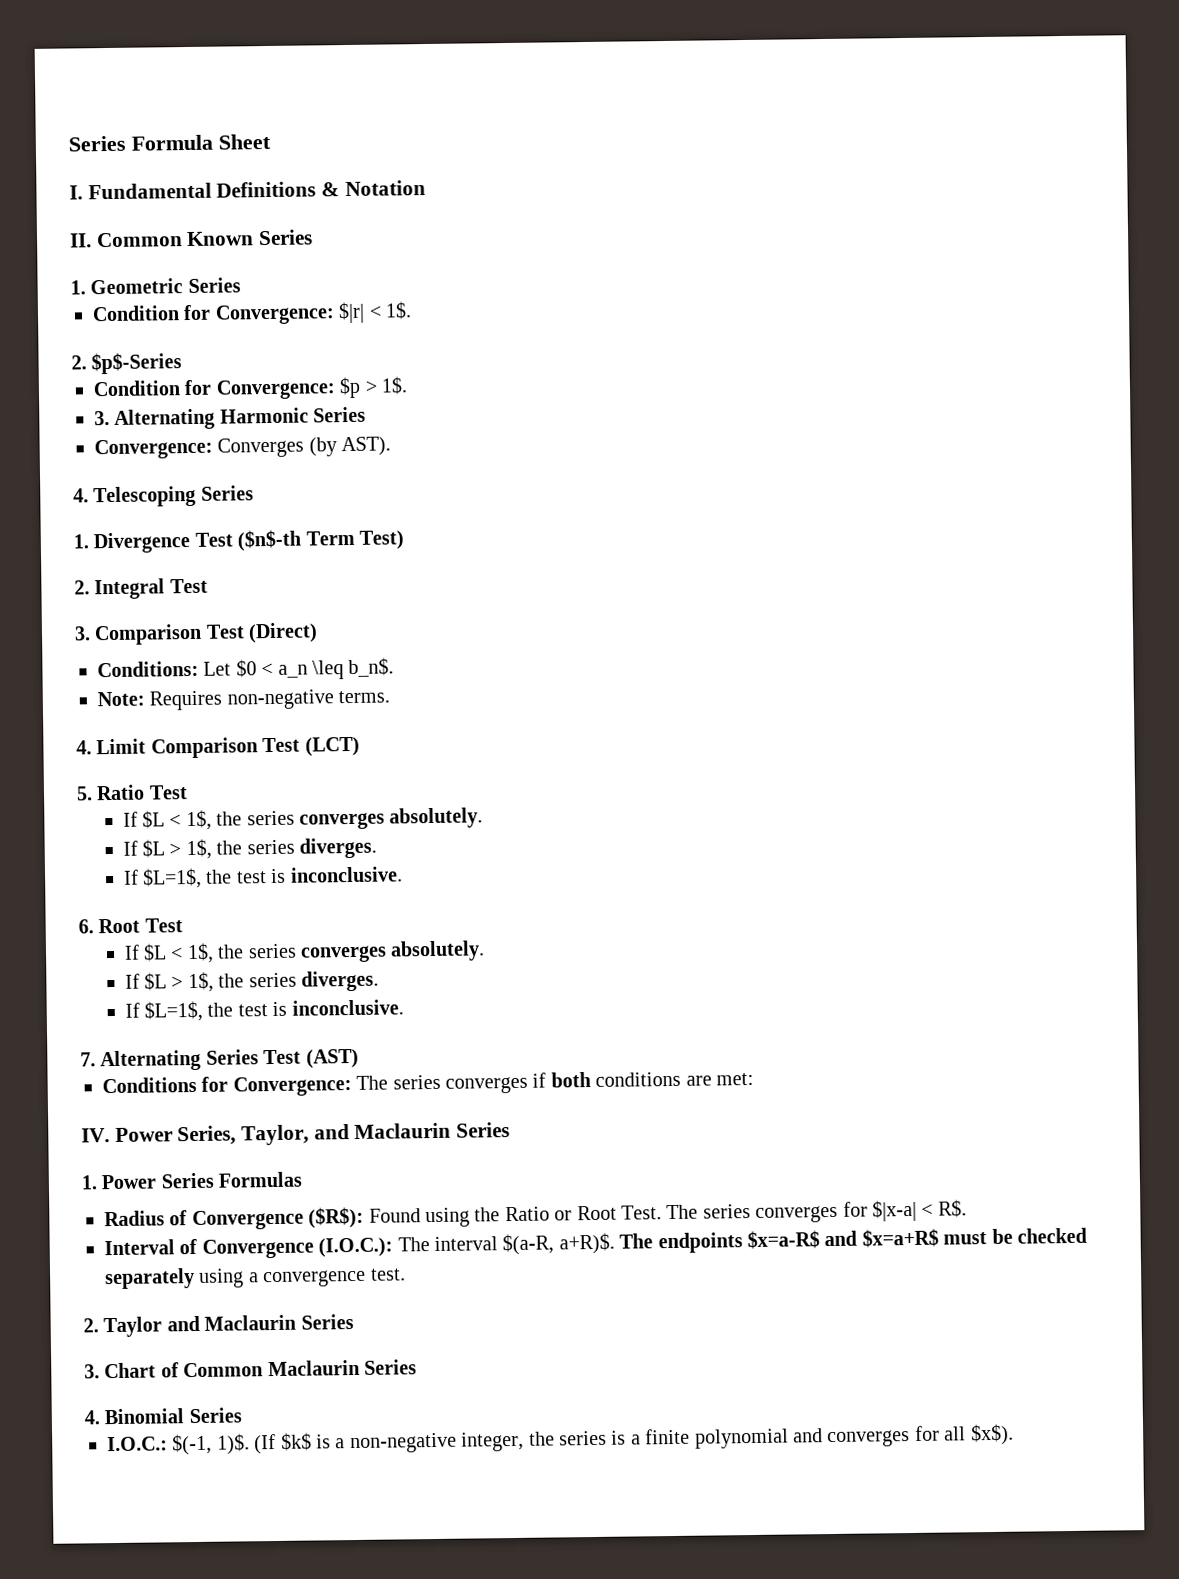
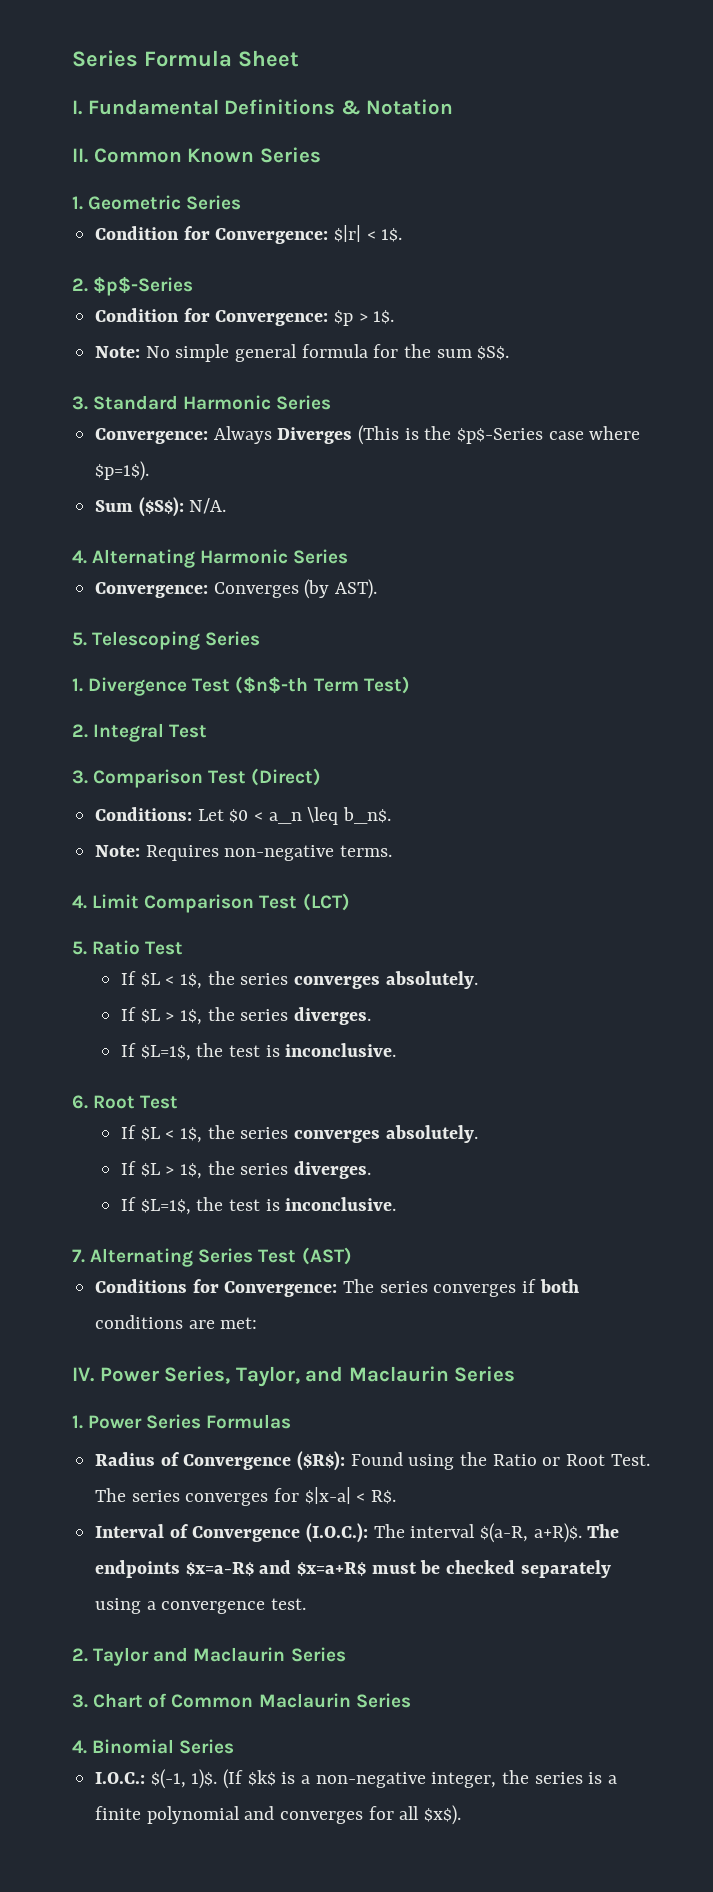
[94,411,110,426] 3. -> [95,344,510,362] [72,395,332,410] [95,425,641,445] [95,461,150,481] [95,497,227,517] [72,550,87,564] Note: No simple general formula for the sum $S$. // 3. Standard Harmonic Series // Convergence: Always Diverges (This is the $p$-Series case where $p=1$). // Sum ($S$): N/A. // 4.
[73,488,89,503] 4. -> [72,632,87,646] 5.

